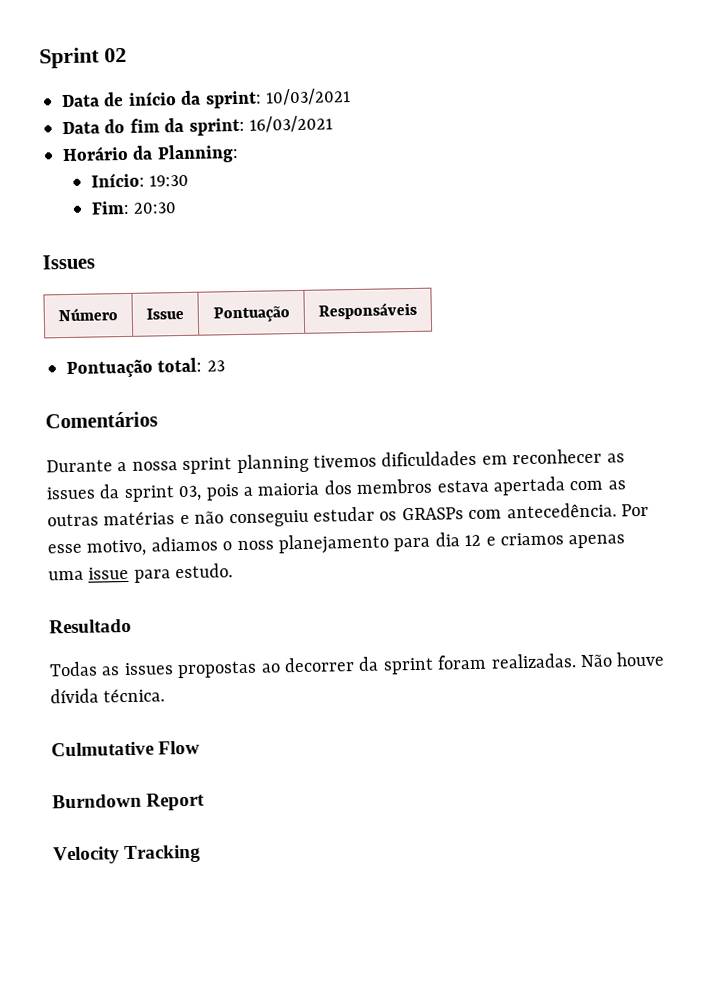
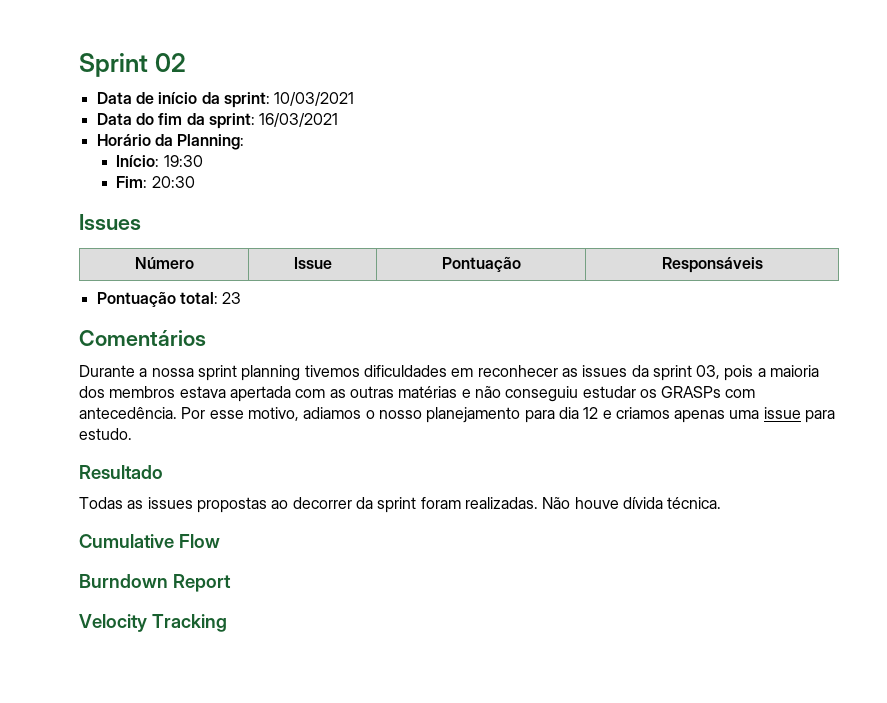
[236,540,274,551] noss -> [378,410,422,419] nosso
[51,741,154,757] Culmutative -> [79,534,174,548] Cumulative

